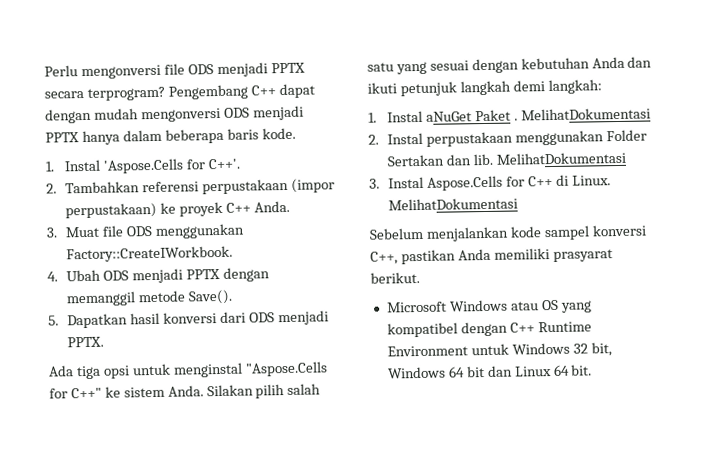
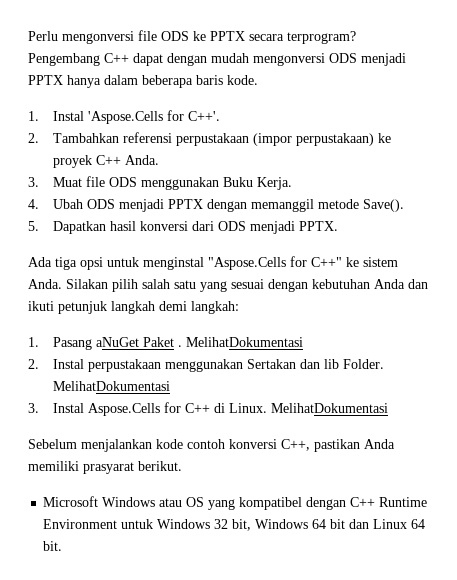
[216,62,268,78] menjadi -> [193,31,206,41] ke
[66,245,234,263] Factory::CreateIWorkbook. -> [223,177,293,190] Buku Kerja.
[387,110,424,123] Instal -> [53,337,93,350] Pasang
[606,129,648,142] Folder -> (244, 365) none
[473,153,494,166] lib. -> [324,359,385,369] lib Folder.
[543,225,590,241] sampel -> [187,439,225,449] contoh

